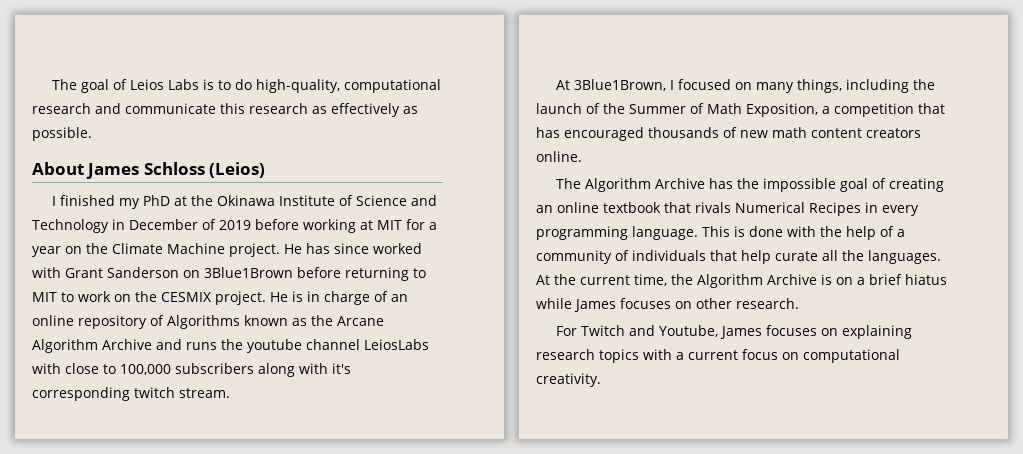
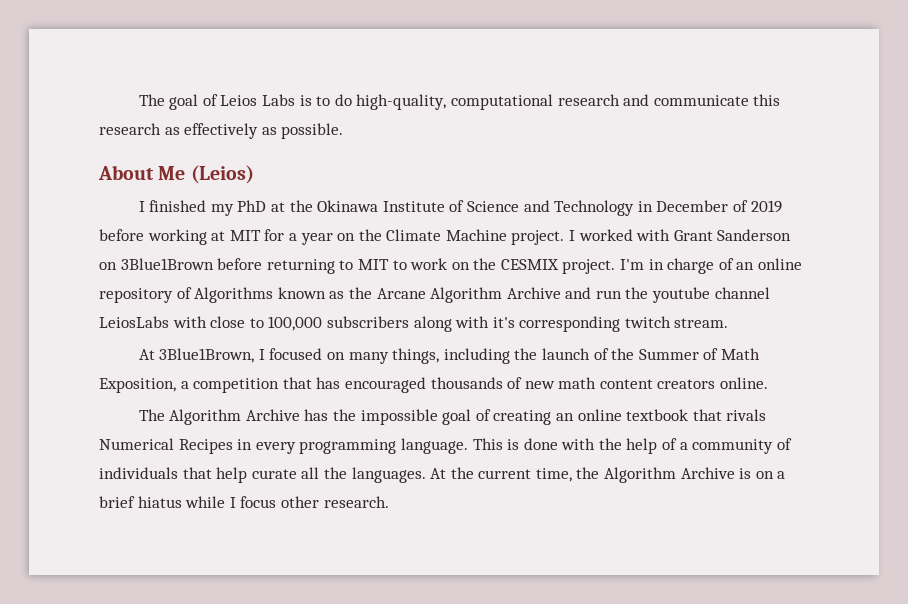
[86,162,205,179] James Schloss -> [158,166,186,180] Me
[284,243,369,254] He has since -> [569,230,576,241] I
[270,291,303,302] He is -> [620,259,645,270] I'm
[186,342,217,350] runs -> [595,290,622,299] run
[574,298,692,312] James focuses on -> [229,496,277,508] I focus
[556,325,913,339] [536,349,900,363] [536,373,601,387] // For Twitch and Youtube, James focuses on explaining research topics with a current focus on computational creativity. -> (389, 502) none

